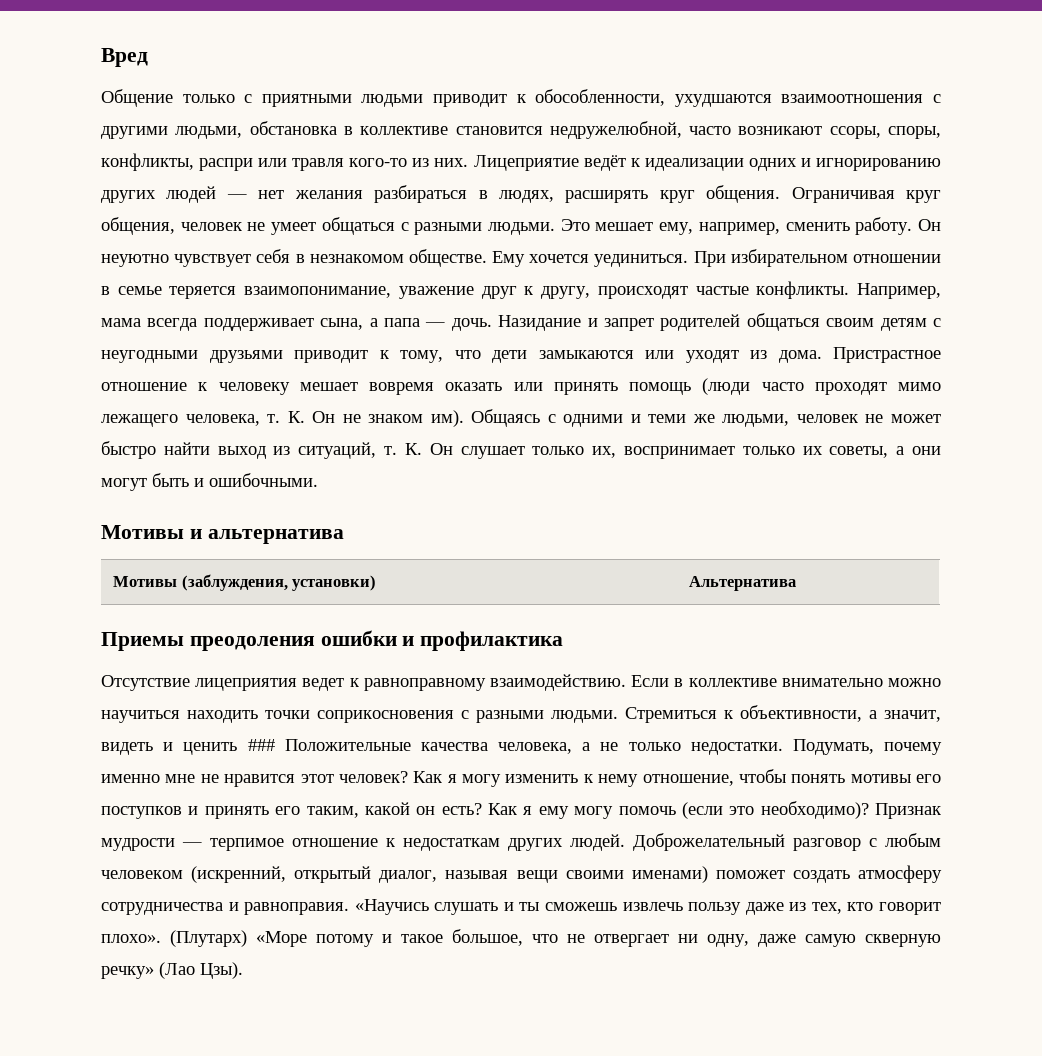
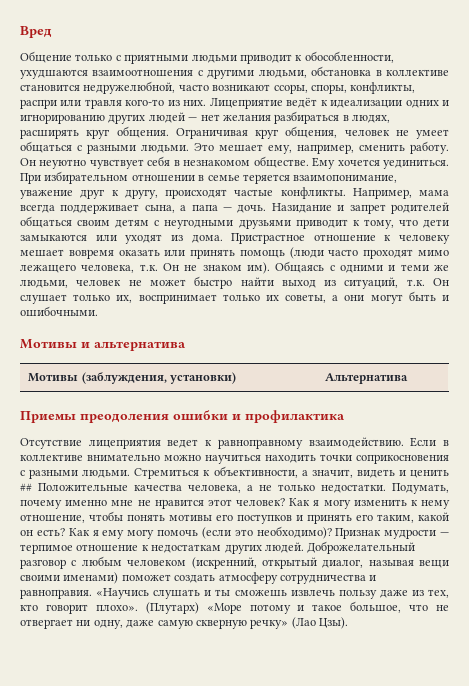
[267,411,305,423] т. К. -> [139,264,158,271] т.к.
[384,443,422,455] т. К. -> [406,279,425,286] т.к.
[247,739,275,751] ### -> [20,483,32,491] ##

